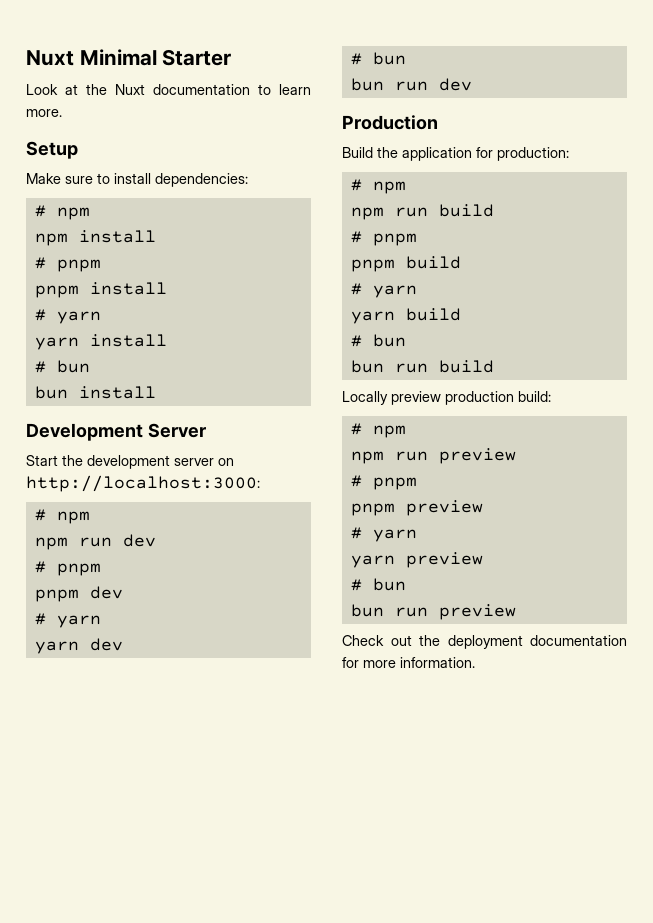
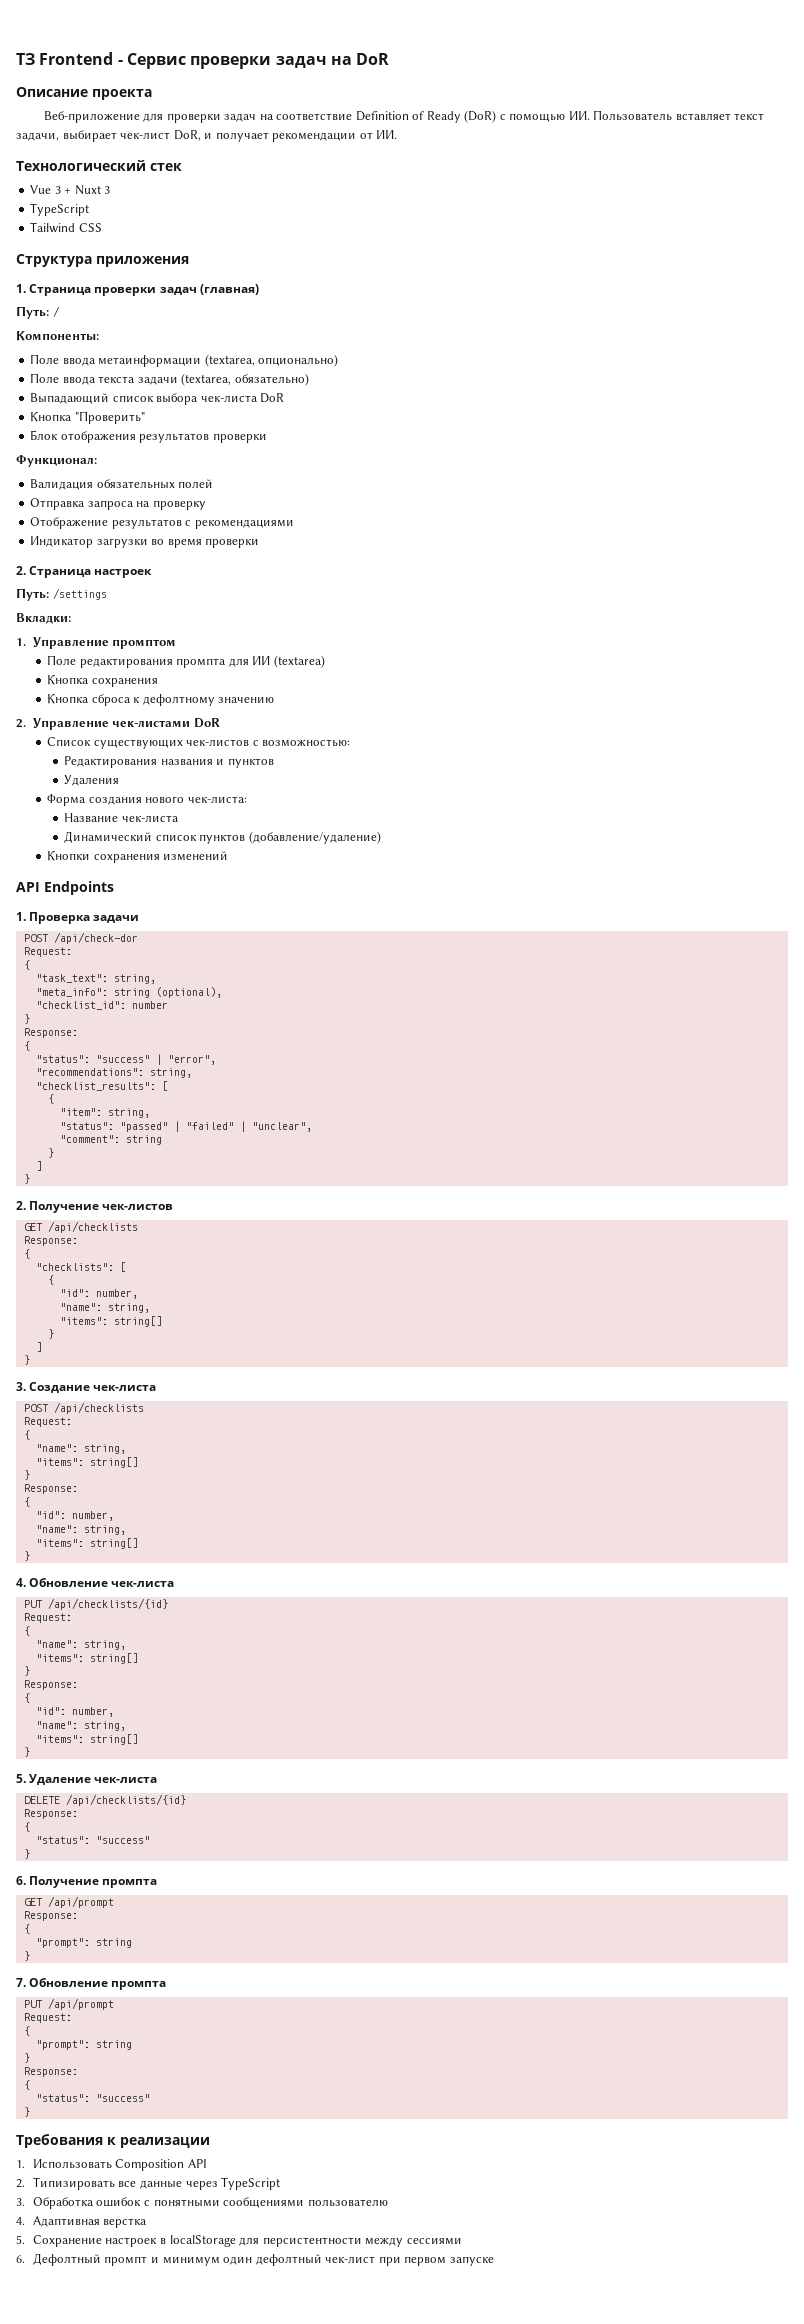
[26,49,232,66] [26,84,311,95] [26,109,62,117] [26,141,78,159] [26,173,248,187] [34,205,90,220] [34,230,156,246] [34,257,101,272] [34,282,167,298] [34,309,101,324] [34,334,167,350] [34,360,90,373] [34,386,156,399] [26,423,206,441] [26,455,234,469] [26,475,260,492] [34,509,90,524] [34,534,156,550] [34,561,101,576] [34,586,123,602] [34,613,101,628] [34,638,123,654] [350,52,406,65] [350,78,472,91] [342,115,438,130] [342,147,569,161] [350,179,406,194] [350,204,494,220] [350,231,417,246] [350,256,461,272] [350,283,417,298] [350,308,461,324] [350,334,406,347] [350,360,494,373] [342,391,551,405] [350,423,406,438] [350,448,516,464] [350,475,417,490] [350,500,483,516] [350,527,417,542] [350,552,483,568] [350,578,406,591] [350,604,516,620] [342,635,627,649] [342,657,475,668] Nuxt Minimal Starter // Look at the Nuxt documentation to learn more. // Setup // Make sure to install dependencies: // # npm // npm install // # pnpm // pnpm install // # yarn // yarn install // # bun // bun install // Development Server // Start the development server on http://localhost:3000: // # npm // npm run dev // # pnpm // pnpm dev // # yarn // yarn dev // # bun // bun run dev // Production // Build the application for production: // # npm // npm run build // # pnpm // pnpm build // # yarn // yarn build // # bun // bun run build // Locally preview production build: // # npm // npm run preview // # pnpm // pnpm preview // # yarn // yarn preview // # bun // bun run preview // Check out the deployment documentation for more information. -> [16,52,390,69] [16,87,152,100] [43,110,765,123] [16,130,398,142] [16,160,182,171] [30,185,111,195] [30,203,90,216] [30,222,102,233] [16,254,189,267] [16,284,259,296] [16,306,60,319] [16,331,99,341] [30,354,339,367] [30,373,309,386] [30,393,285,405] [30,411,145,424] [30,430,267,443] [16,455,97,467] [30,479,214,490] [30,498,206,510] [30,517,294,529] [30,536,260,548] [16,566,153,578] [16,588,107,601] [16,613,71,624] [16,637,177,649] [47,655,325,668] [47,675,158,687] [47,694,275,706] [16,718,221,730] [47,737,351,749] [64,756,274,768] [64,775,120,786] [47,794,247,806] [64,813,179,823] [64,831,381,844] [47,851,229,863] [16,881,114,895] [16,912,140,924] [23,932,138,944] [23,947,72,957] [23,960,30,970] [35,974,156,984] [35,987,222,998] [35,1001,168,1010] [23,1014,30,1024] [23,1028,78,1038] [23,1041,30,1051] [35,1054,216,1065] [35,1068,192,1078] [35,1081,168,1091] [47,1094,54,1104] [59,1108,150,1118] [59,1121,312,1132] [59,1135,162,1145] [47,1148,54,1158] [35,1161,42,1171] [23,1174,30,1184] [16,1201,174,1213] [23,1221,138,1233] [23,1236,78,1246] [23,1249,30,1259] [35,1262,126,1272] [47,1275,54,1285] [59,1289,138,1299] [59,1303,150,1313] [59,1316,162,1327] [47,1329,54,1339] [35,1342,42,1352] [23,1355,30,1365] [16,1382,157,1393] [23,1402,144,1414] [23,1417,72,1427] [23,1430,30,1440] [35,1444,126,1454] [35,1457,138,1468] [23,1470,30,1480] [23,1484,78,1494] [23,1497,30,1507] [35,1511,114,1521] [35,1525,126,1535] [35,1538,138,1549] [23,1551,30,1561] [16,1578,175,1587] [23,1598,168,1610] [23,1613,72,1623] [23,1626,30,1636] [35,1640,126,1650] [35,1653,138,1664] [23,1666,30,1676] [23,1680,78,1690] [23,1693,30,1703] [35,1707,114,1717] [35,1721,126,1731] [35,1734,138,1745] [23,1747,30,1757] [16,1774,158,1785] [23,1794,186,1806] [23,1809,78,1819] [23,1822,30,1832] [35,1836,150,1844] [23,1849,30,1859] [16,1876,158,1888] [23,1896,114,1908] [23,1911,78,1921] [23,1924,30,1934] [35,1938,132,1948] [23,1951,30,1961] [16,1978,167,1990] [23,1998,114,2010] [23,2013,72,2023] [23,2026,30,2036] [35,2040,132,2050] [23,2053,30,2063] [23,2067,78,2077] [23,2080,30,2090] [35,2094,150,2102] [23,2107,30,2117] [16,2134,210,2148] [16,2159,208,2171] [16,2177,281,2190] [16,2197,388,2209] [16,2216,148,2228] [16,2235,462,2247] [16,2253,494,2266] ТЗ Frontend - Сервис проверки задач на DoR // Описание проекта // Веб-приложение для проверки задач на соответствие Definition of Ready (DoR) с помощью ИИ. Пользователь вставляет текст задачи, выбирает чек-лист DoR, и получает рекомендации от ИИ. // Технологический стек // Vue 3 + Nuxt 3 // TypeScript // Tailwind CSS // Структура приложения // 1. Страница проверки задач (главная) // Путь: / // Компоненты: // Поле ввода метаинформации (textarea, опционально) // Поле ввода текста задачи (textarea, обязательно) // Выпадающий список выбора чек-листа DoR // Кнопка "Проверить" // Блок отображения результатов проверки // Функционал: // Валидация обязательных полей // Отправка запроса на проверку // Отображение результатов с рекомендациями // Индикатор загрузки во время проверки // 2. Страница настроек // Путь: /settings // Вкладки: // 1. Управление промптом // Поле редактирования промпта для ИИ (textarea) // Кнопка сохранения // Кнопка сброса к дефолтному значению // 2. Управление чек-листами DoR // Список существующих чек-листов с возможностью: // Редактирования названия и пунктов // Удаления // Форма создания нового чек-листа: // Название чек-листа // Динамический список пунктов (добавление/удаление) // Кнопки сохранения изменений // API Endpoints // 1. Проверка задачи // POST /api/check-dor // Request: // { // "task_text": string, // "meta_info": string (optional), // "checklist_id": number // } // Response: // { // "status": "success" | "error", // "recommendations": string, // "checklist_results": [ // { // "item": string, // "status": "passed" | "failed" | "unclear", // "comment": string // } // ] // } // 2. Получение чек-листов // GET /api/checklists // Response: // { // "checklists": [ // { // "id": number, // "name": string, // "items": string[] // } // ] // } // 3. Создание чек-листа // POST /api/checklists // Request: // { // "name": string, // "items": string[] // } // Response: // { // "id": number, // "name": string, // "items": string[] // } // 4. Обновление чек-листа // PUT /api/checklists/{id} // Request: // { // "name": string, // "items": string[] // } // Response: // { // "id": number, // "name": string, // "items": string[] // } // 5. Удаление чек-листа // DELETE /api/checklists/{id} // Response: // { // "status": "success" // } // 6. Получение промпта // GET /api/prompt // Response: // { // "prompt": string // } // 7. Обновление промпта // PUT /api/prompt // Request: // { // "prompt": string // } // Response: // { // "status": "success" // } // Требования к реализации // 1. Использовать Composition API // 2. Типизировать все данные через TypeScript // 3. Обработка ошибок с понятными сообщениями пользователю // 4. Адаптивная верстка // 5. Сохранение настроек в localStorage для персистентности между сессиями // 6. Дефолтный промпт и минимум один дефолтный чек-лист при первом запуске

